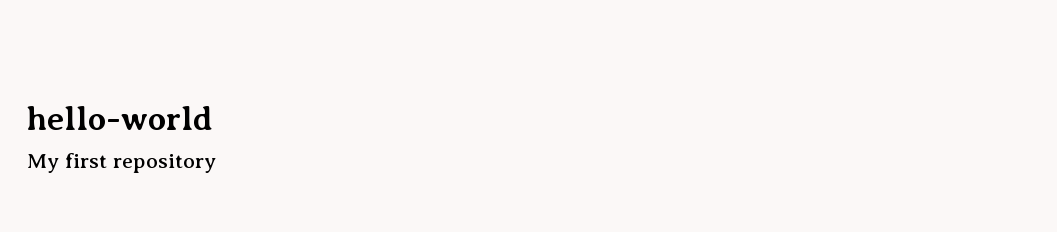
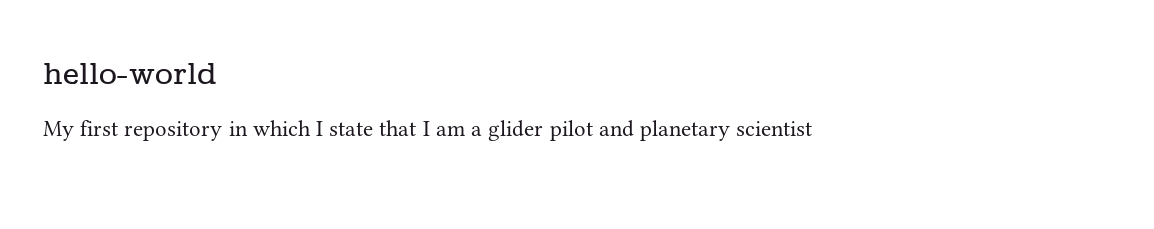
(216, 163) none -> [228,120,813,141] in which I state that I am a glider pilot and planetary scientist

